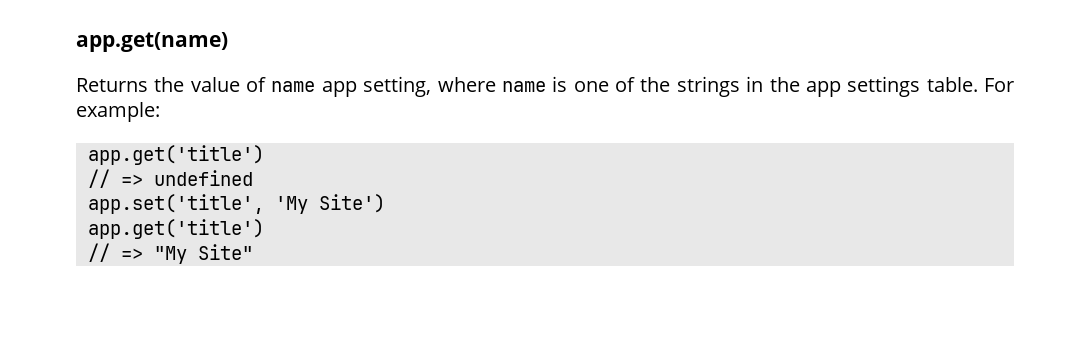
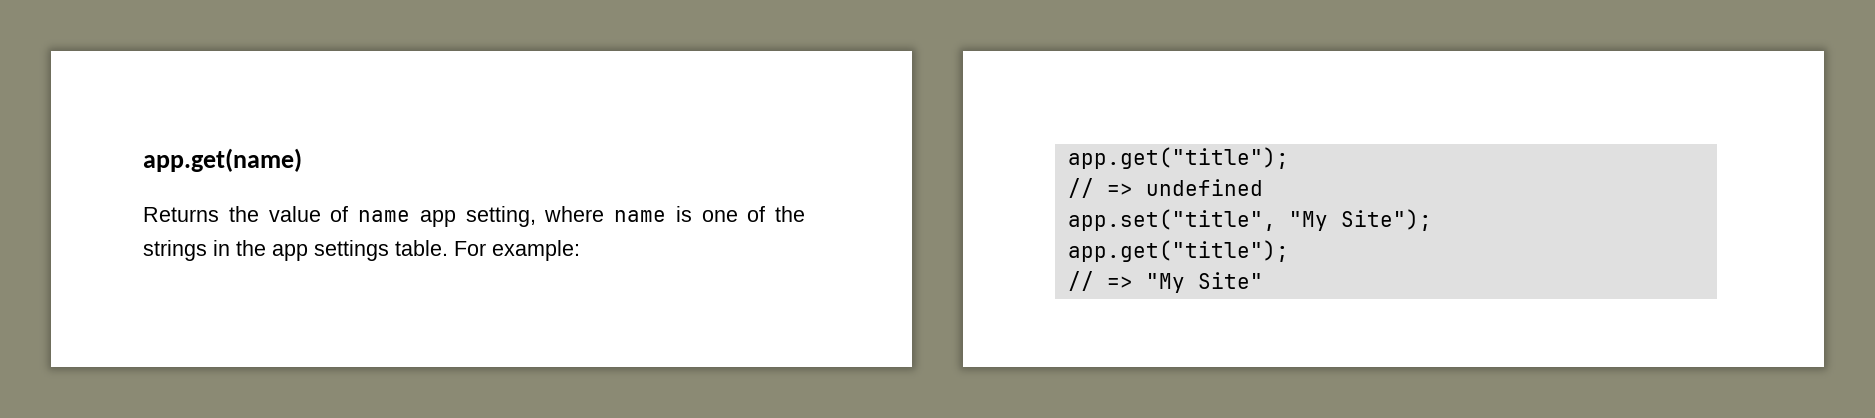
[87,145,264,165] app.get('title') -> [1067,147,1289,169] app.get("title");
[87,194,385,214] [87,219,264,239] app.set('title', 'My Site') // app.get('title') -> [1067,209,1432,231] [1067,240,1289,262] app.set("title", "My Site"); // app.get("title");

